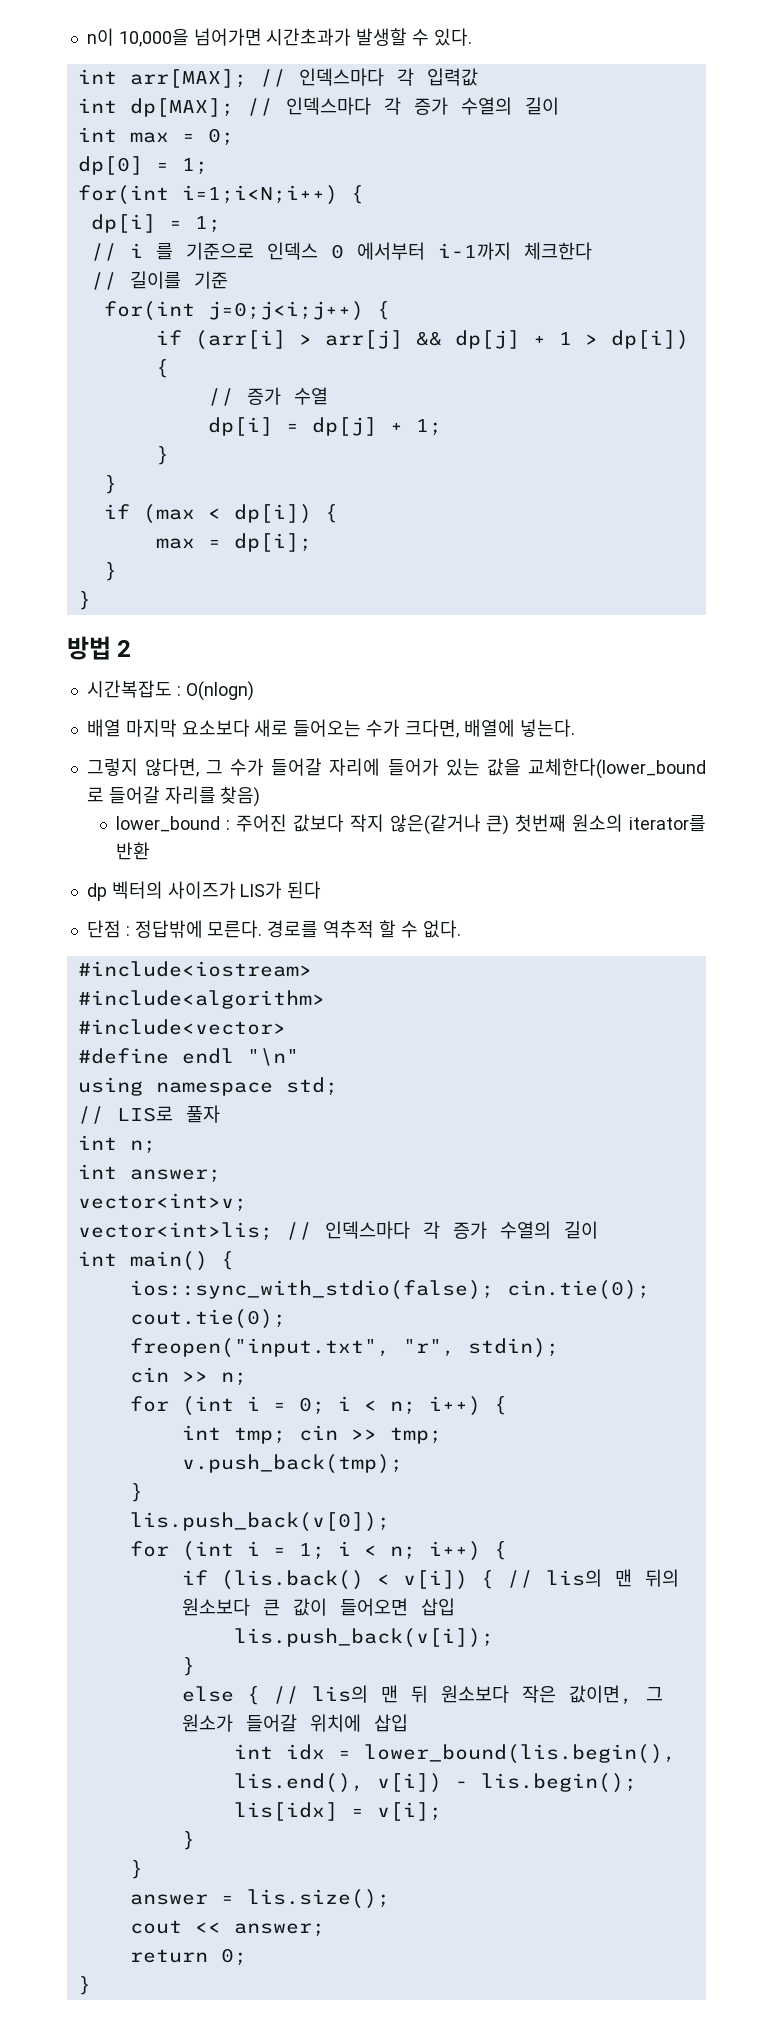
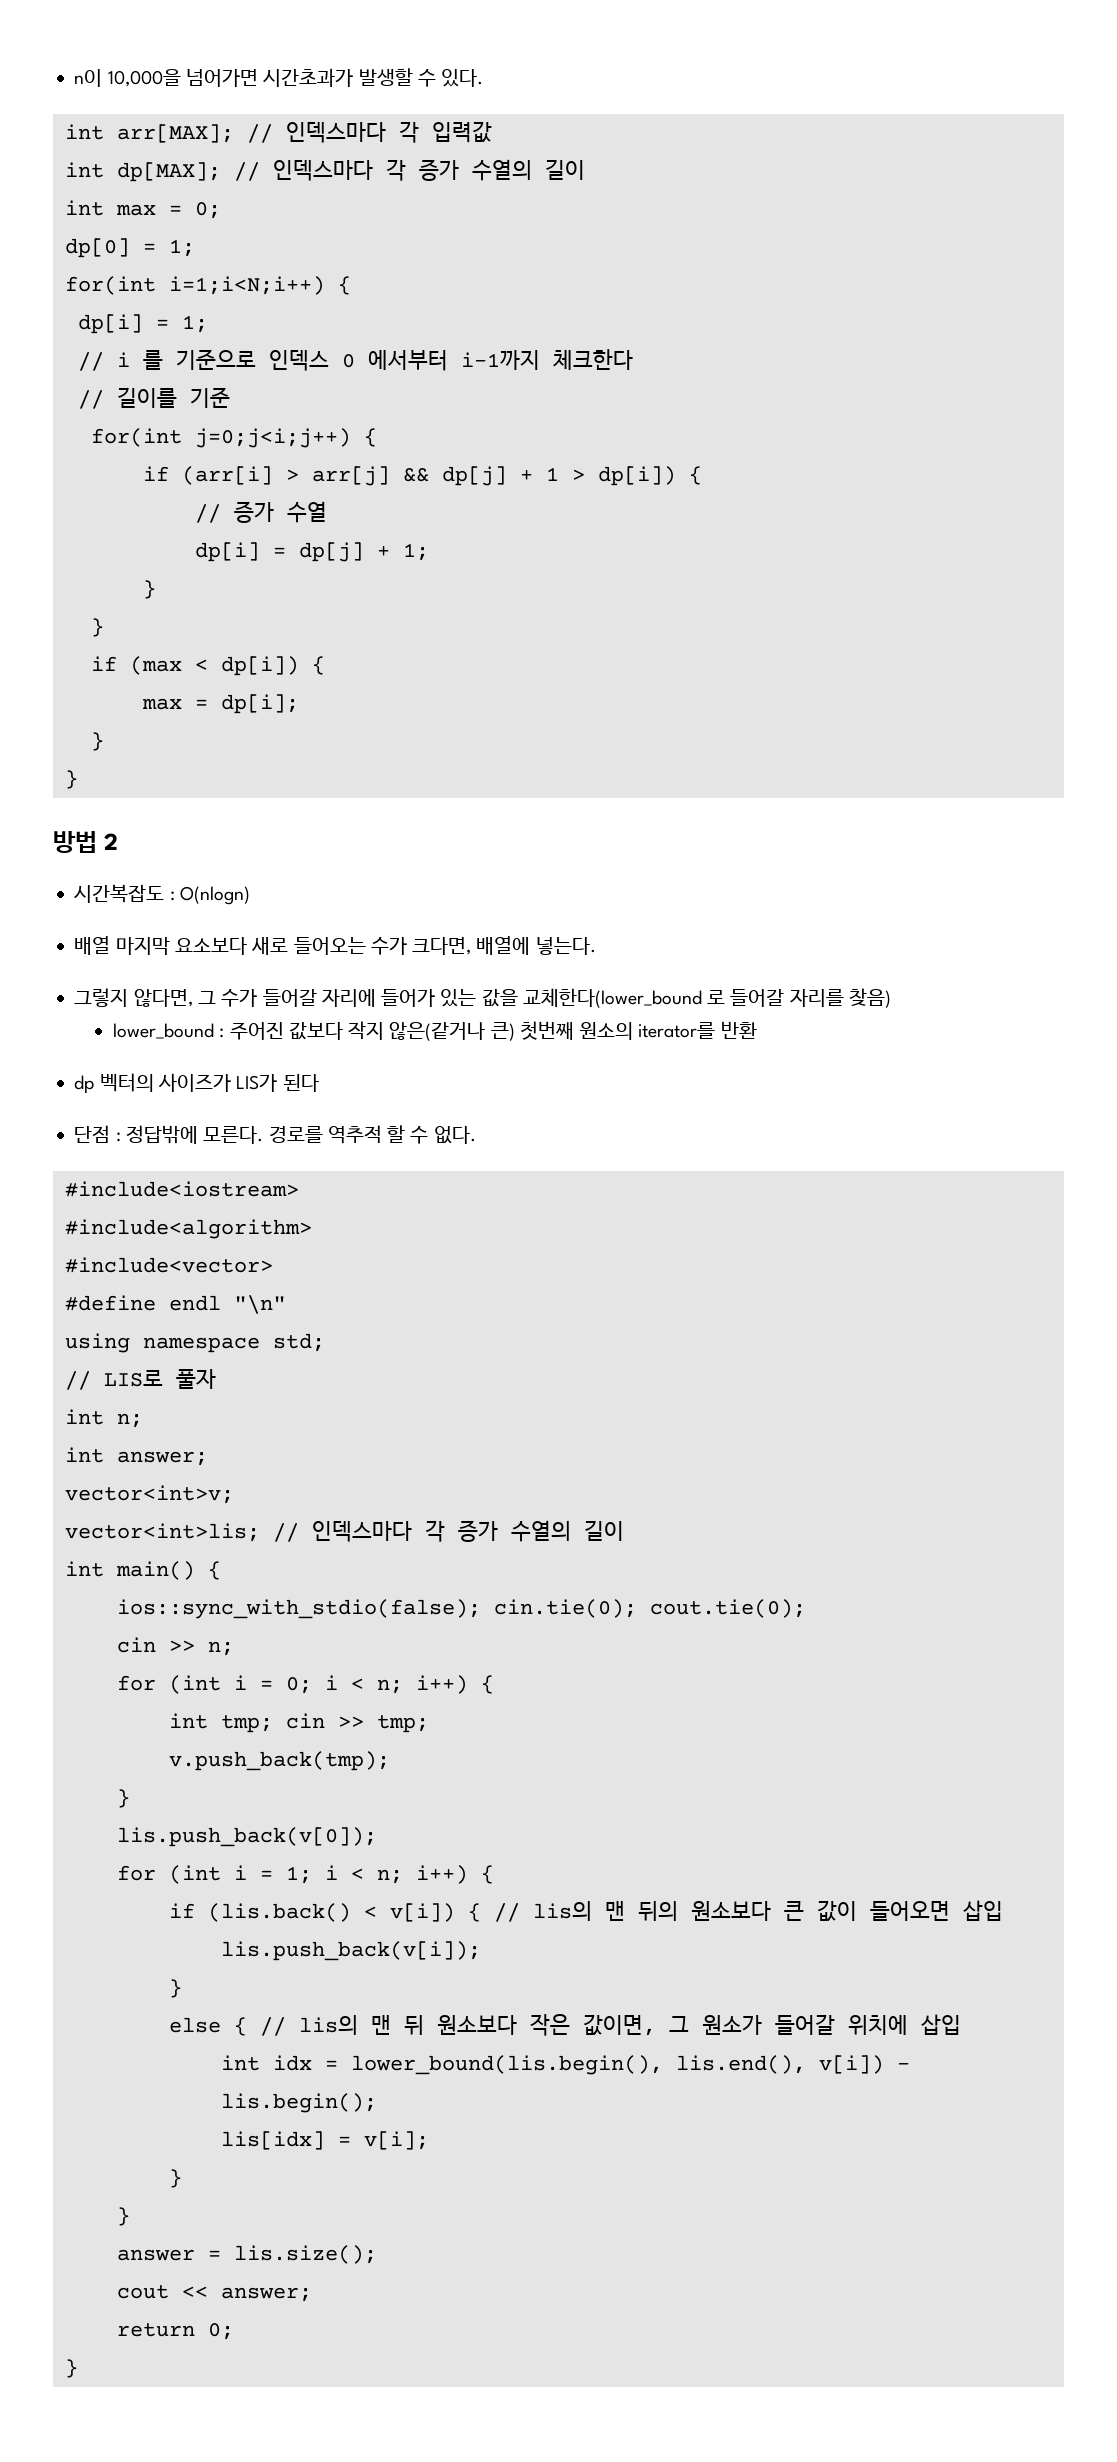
[129,1338,559,1358] // freopen("input.txt", "r", stdin); -> (806, 1608) none

